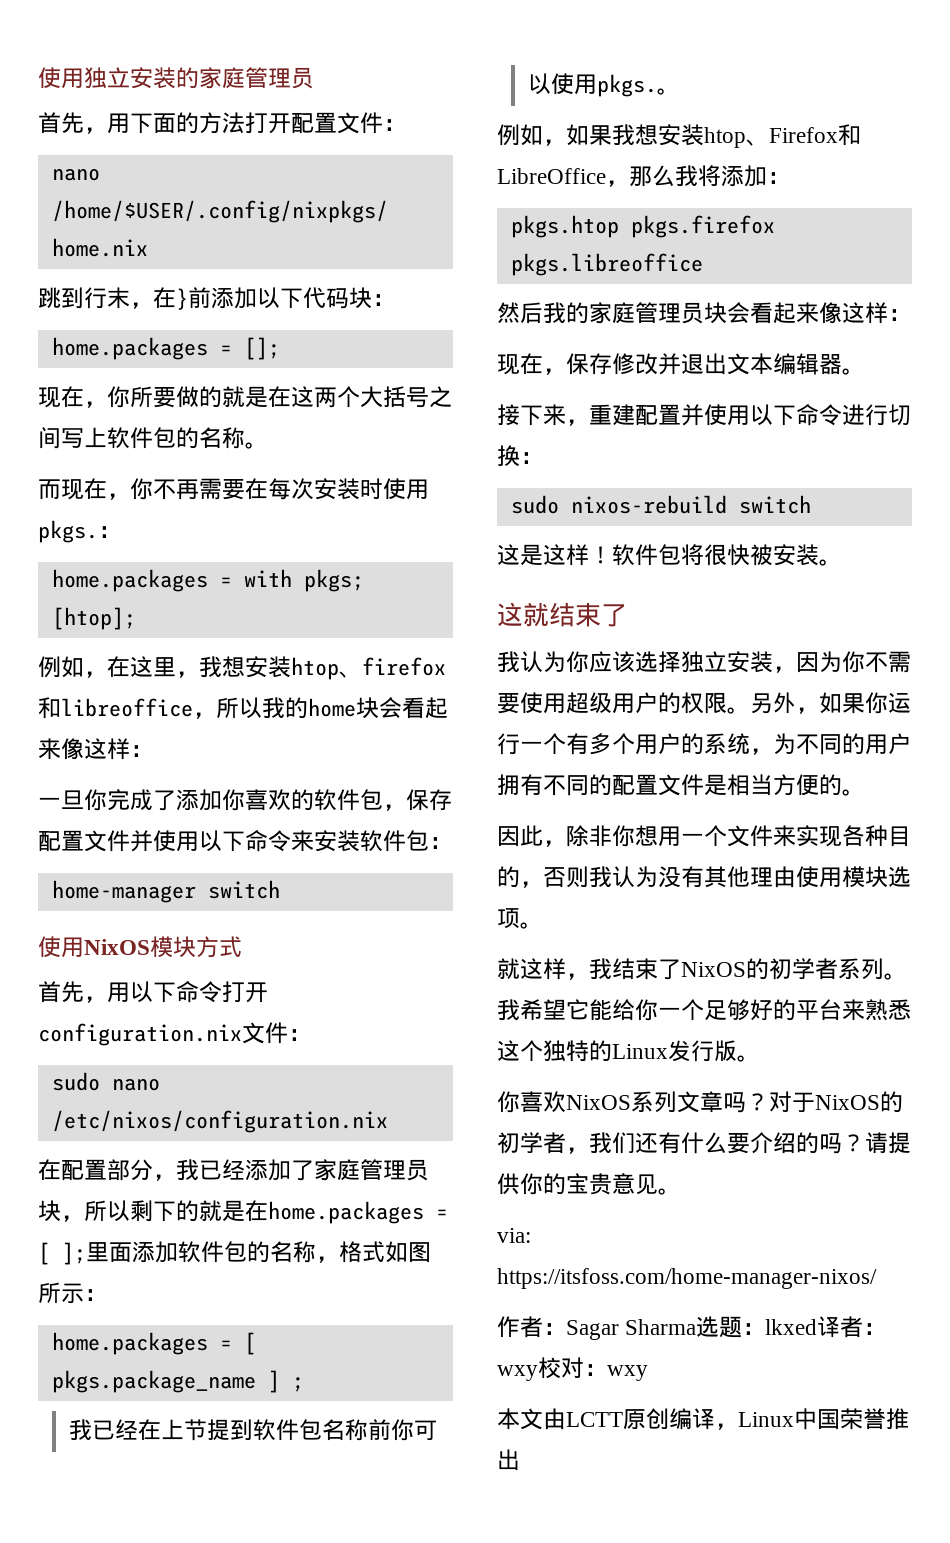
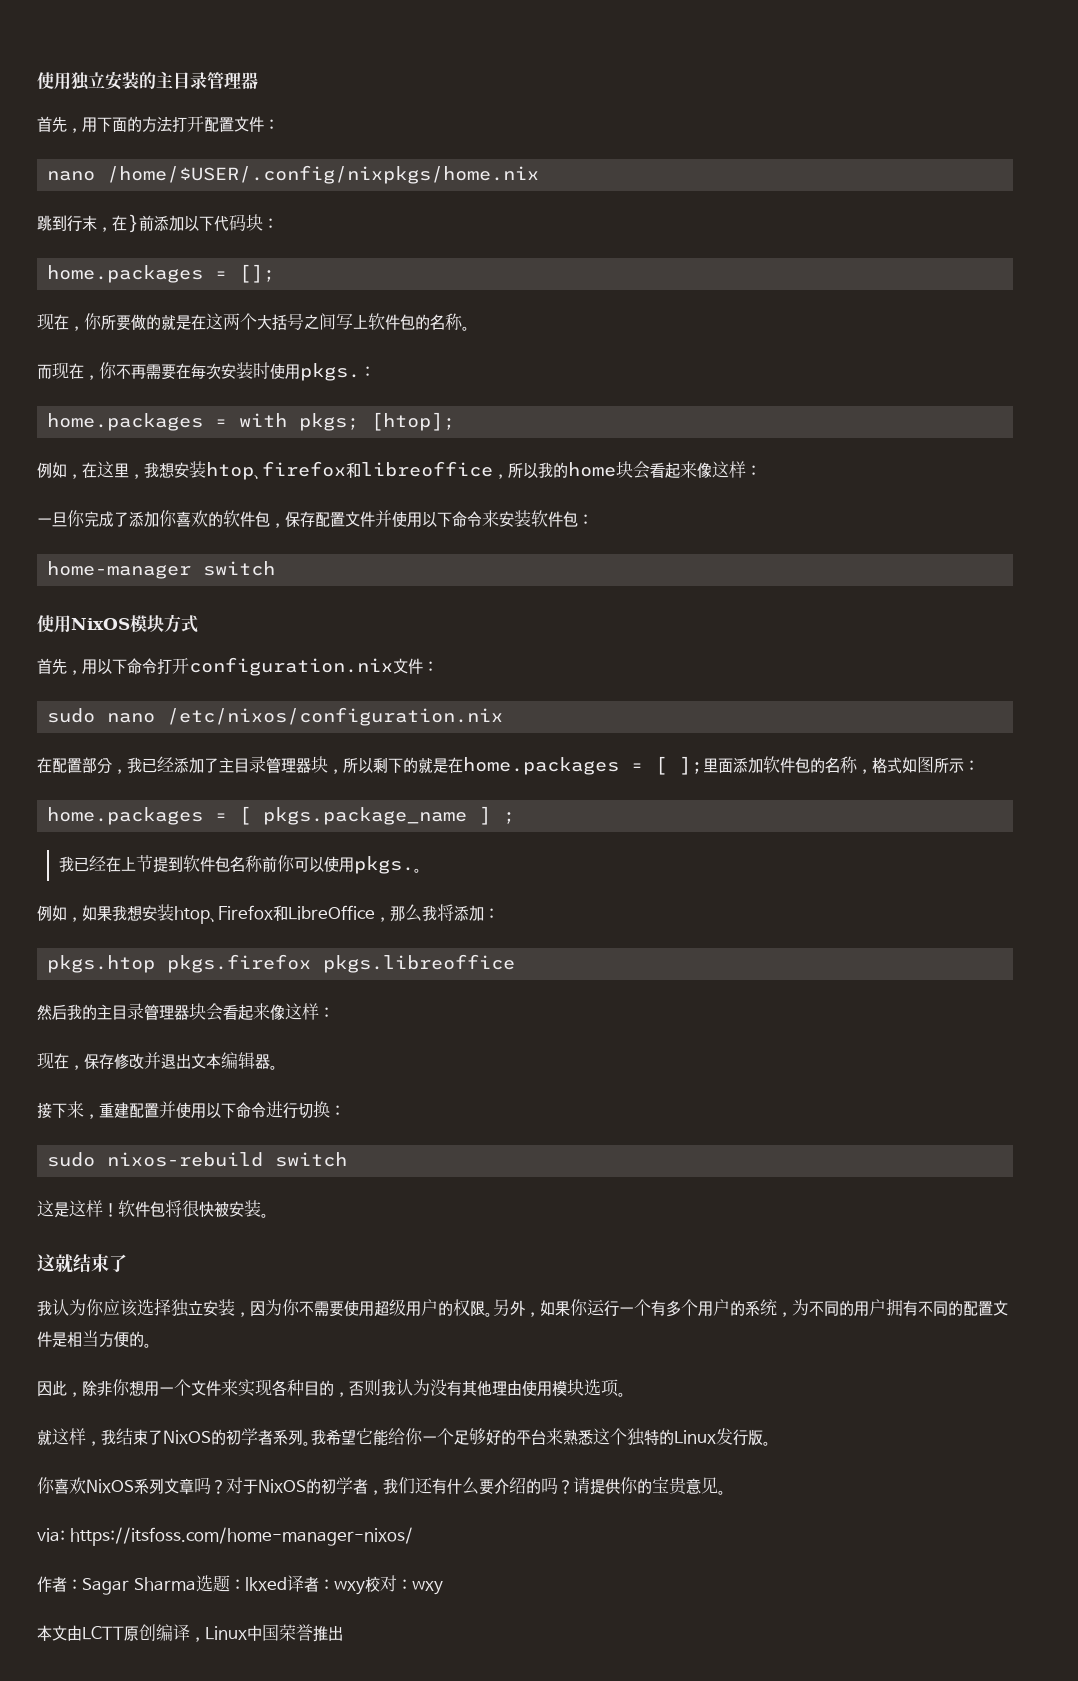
[199,67,314,89] 家庭管理员 -> [156,72,258,89] 主目录管理器
[314,1159,429,1181] 家庭管理员 -> [219,756,311,774] 主目录管理器
[589,302,704,324] 家庭管理员 -> [97,1003,189,1021] 主目录管理器

